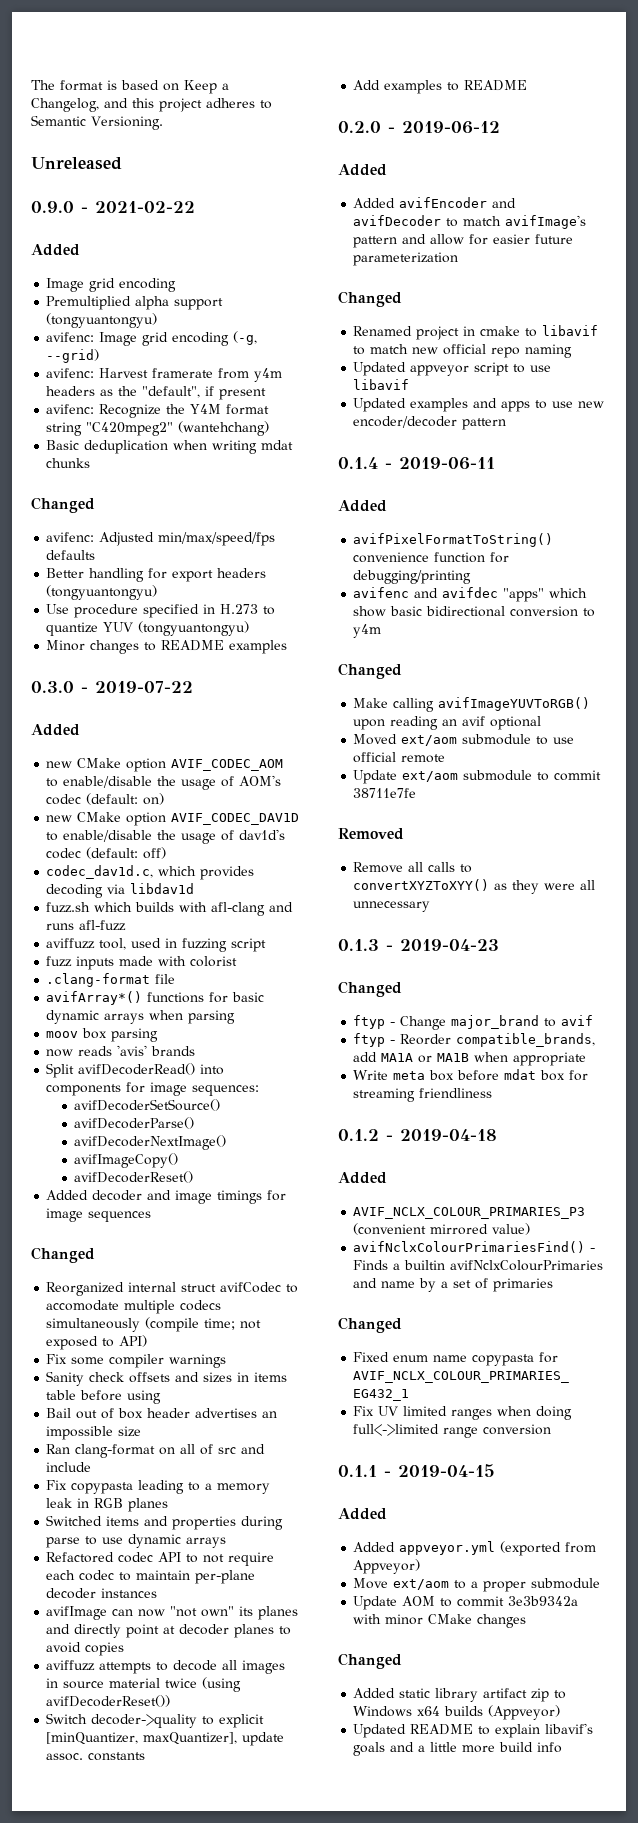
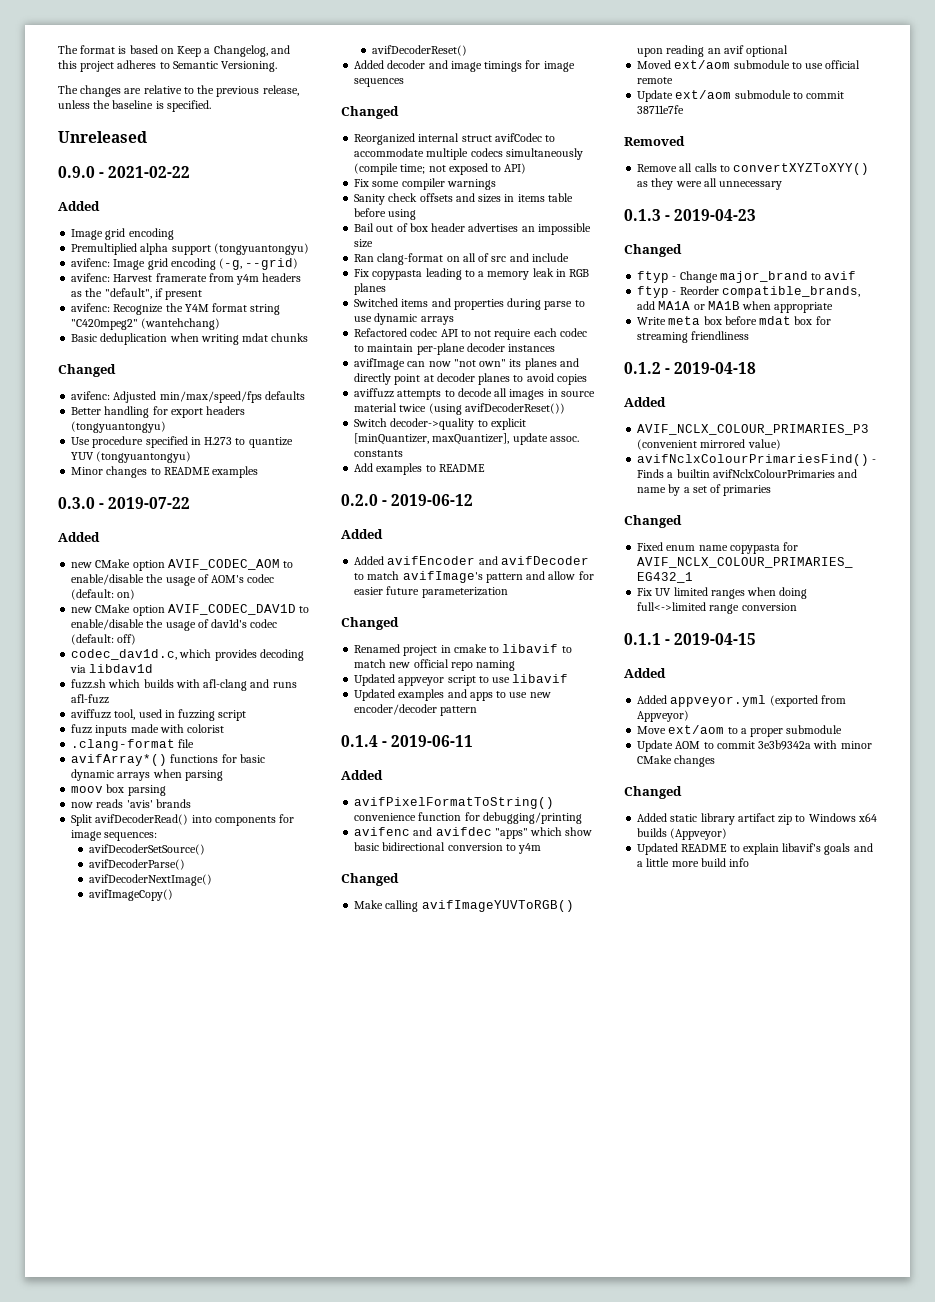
(163, 123) none -> [58,85,299,97] [58,100,211,112] // The changes are relative to the previous release, unless the baseline is specified.
[46,1300,120,1311] accomodate -> [354,148,425,157] accommodate

